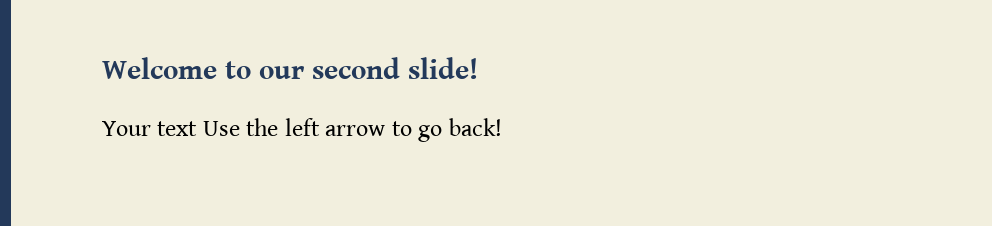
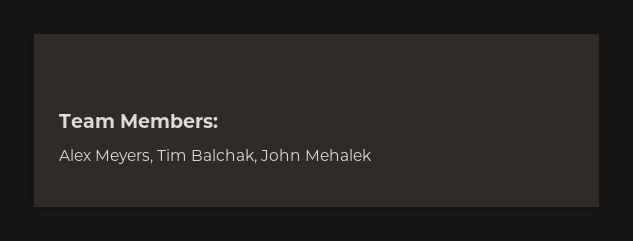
[102,57,478,79] [102,118,502,142] Welcome to our second slide! // Your text Use the left arrow to go back! -> [59,114,219,128] [59,149,372,164] Team Members: // Alex Meyers, Tim Balchak, John Mehalek

